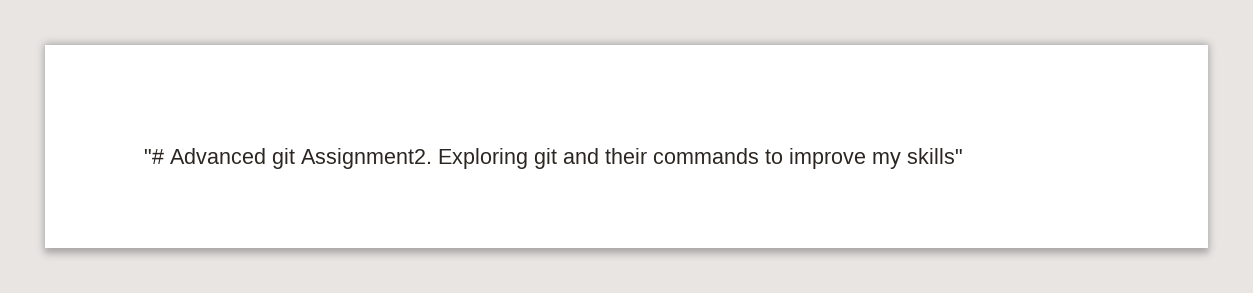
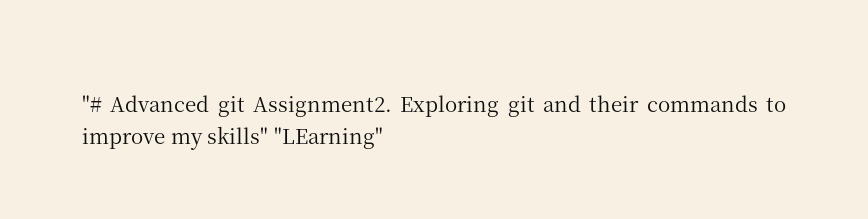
(963, 156) none -> [273,127,383,149] "LEarning"

